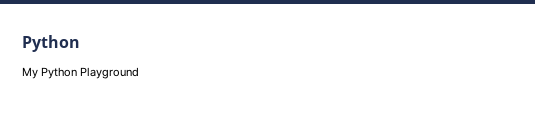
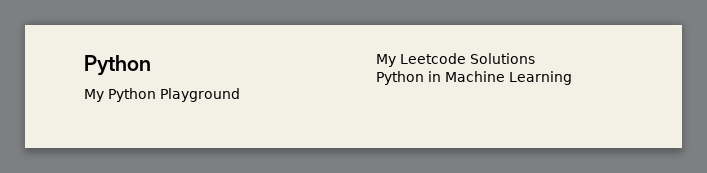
(140, 73) none -> [376,53,535,67] [376,71,572,85] // My Leetcode Solutions // Python in Machine Learning

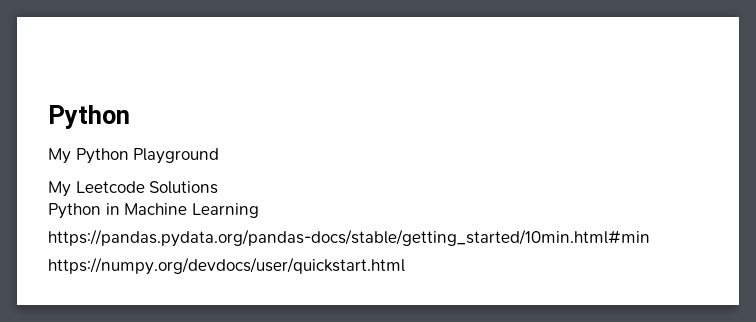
(572, 78) none -> [48,229,650,247] [48,257,405,275] // https://pandas.pydata.org/pandas-docs/stable/getting_started/10min.html#min // https://numpy.org/devdocs/user/quickstart.html

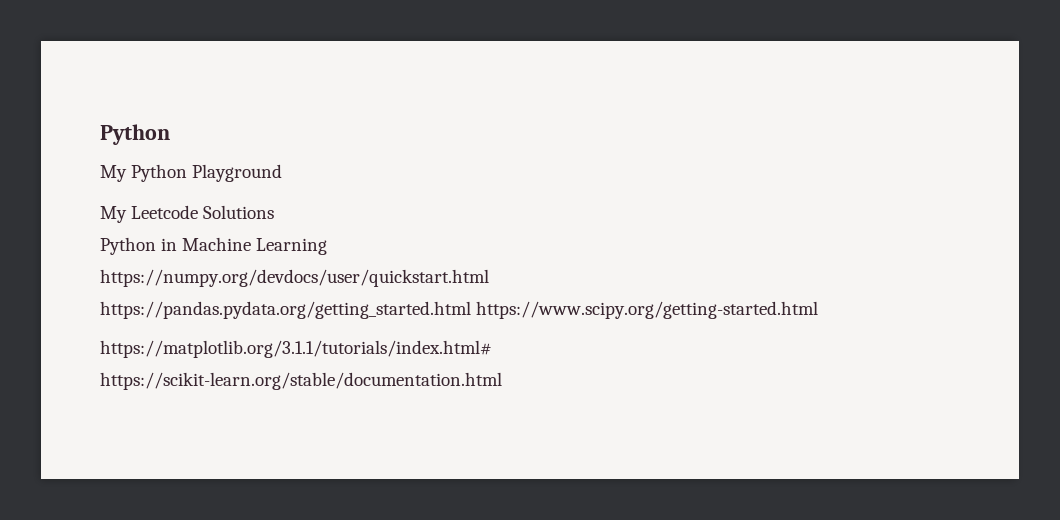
[48,229,650,247] [48,257,405,275] https://pandas.pydata.org/pandas-docs/stable/getting_started/10min.html#min // https://numpy.org/devdocs/user/quickstart.html -> [100,269,489,287] [100,301,819,319] [100,340,492,358] [100,372,502,390] https://numpy.org/devdocs/user/quickstart.html // https://pandas.pydata.org/getting_started.html https://www.scipy.org/getting-started.html // https://matplotlib.org/3.1.1/tutorials/index.html# // https://scikit-learn.org/stable/documentation.html

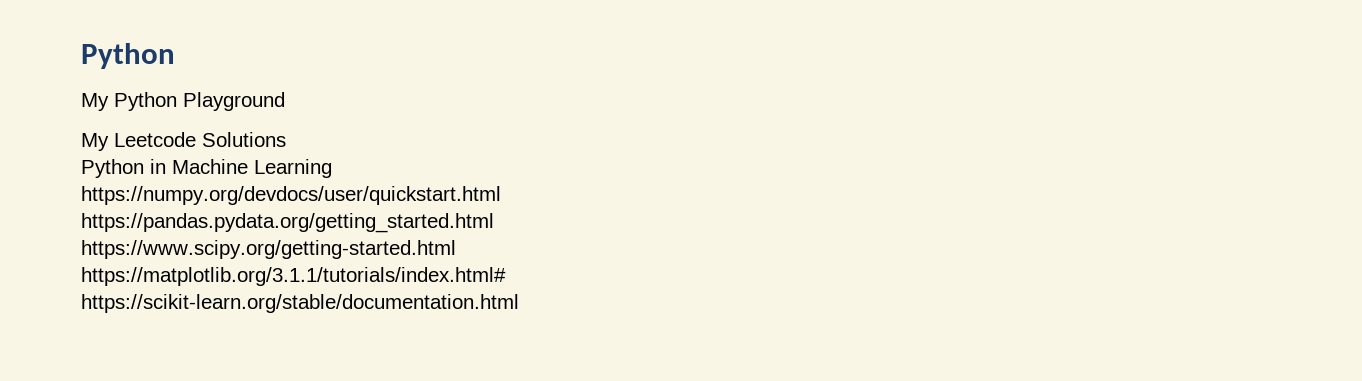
(471, 310) none -> (494, 223) //

